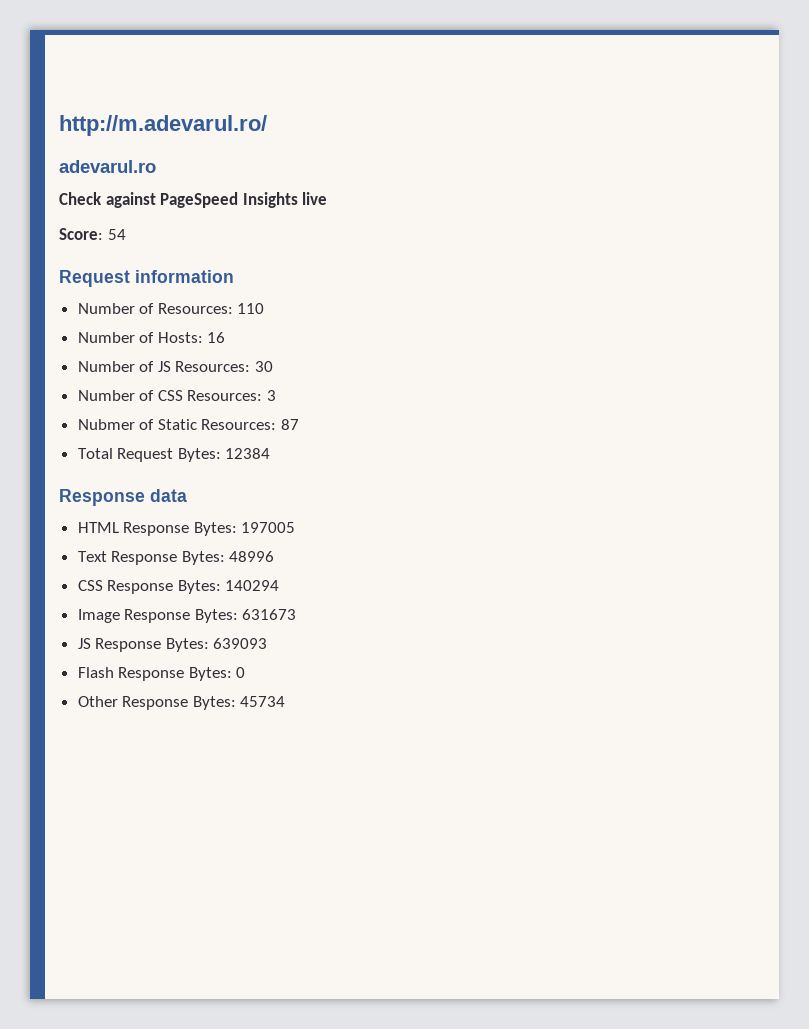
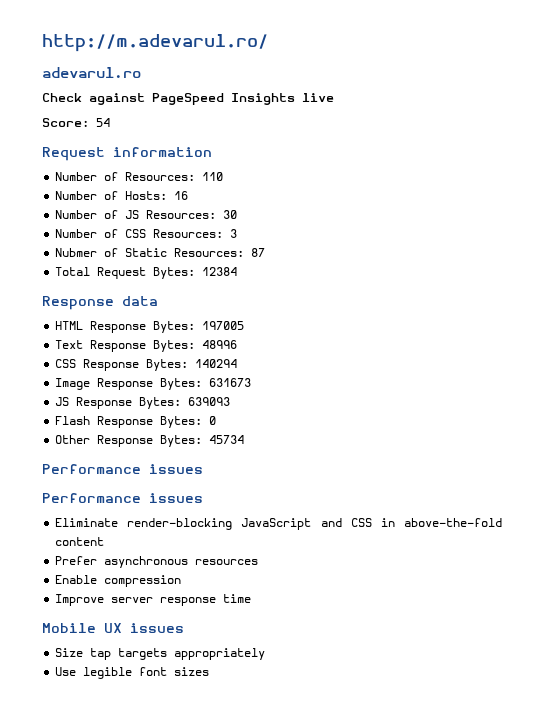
(286, 701) none -> [42,464,203,474] [42,493,203,503] [55,518,502,530] [55,537,105,546] [55,556,259,568] [55,575,182,587] [55,594,252,606] [42,623,184,633] [55,648,266,660] [55,667,210,679] // Performance issues // Performance issues // Eliminate render-blocking JavaScript and CSS in above-the-fold content // Prefer asynchronous resources // Enable compression // Improve server response time // Mobile UX issues // Size tap targets appropriately // Use legible font sizes

